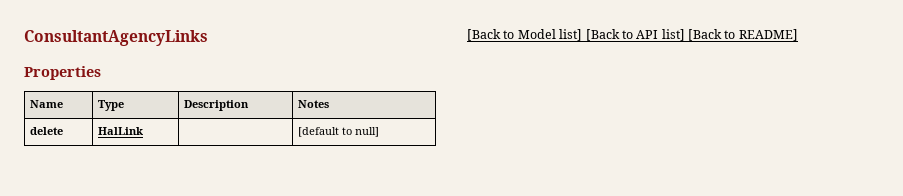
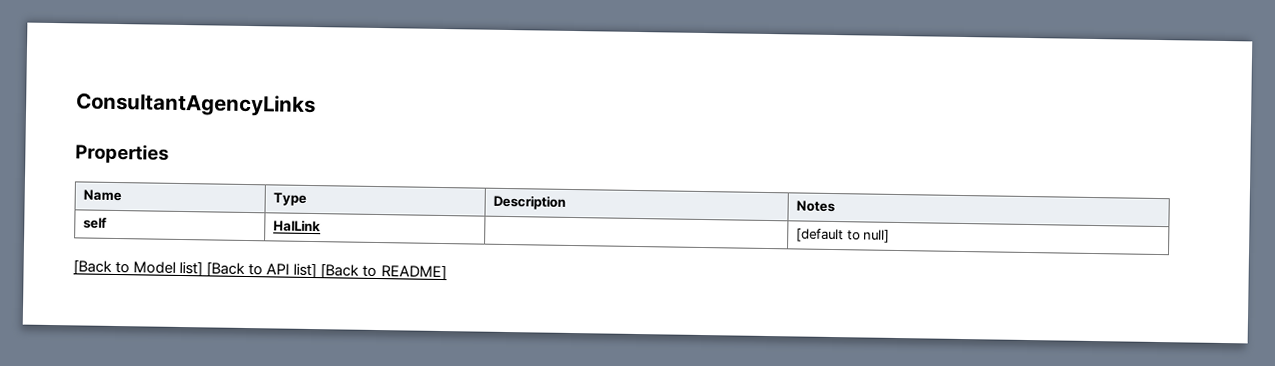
[30,127,64,135] delete -> [83,217,108,229] self

